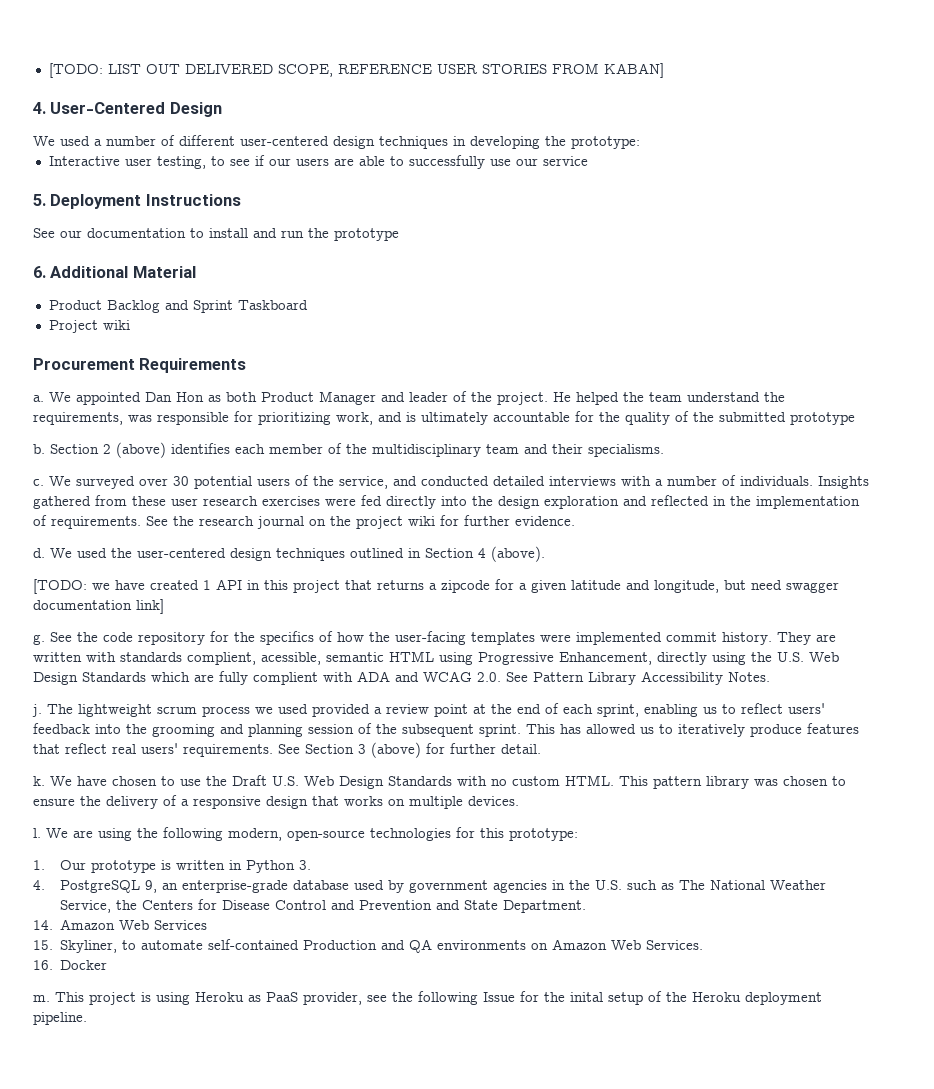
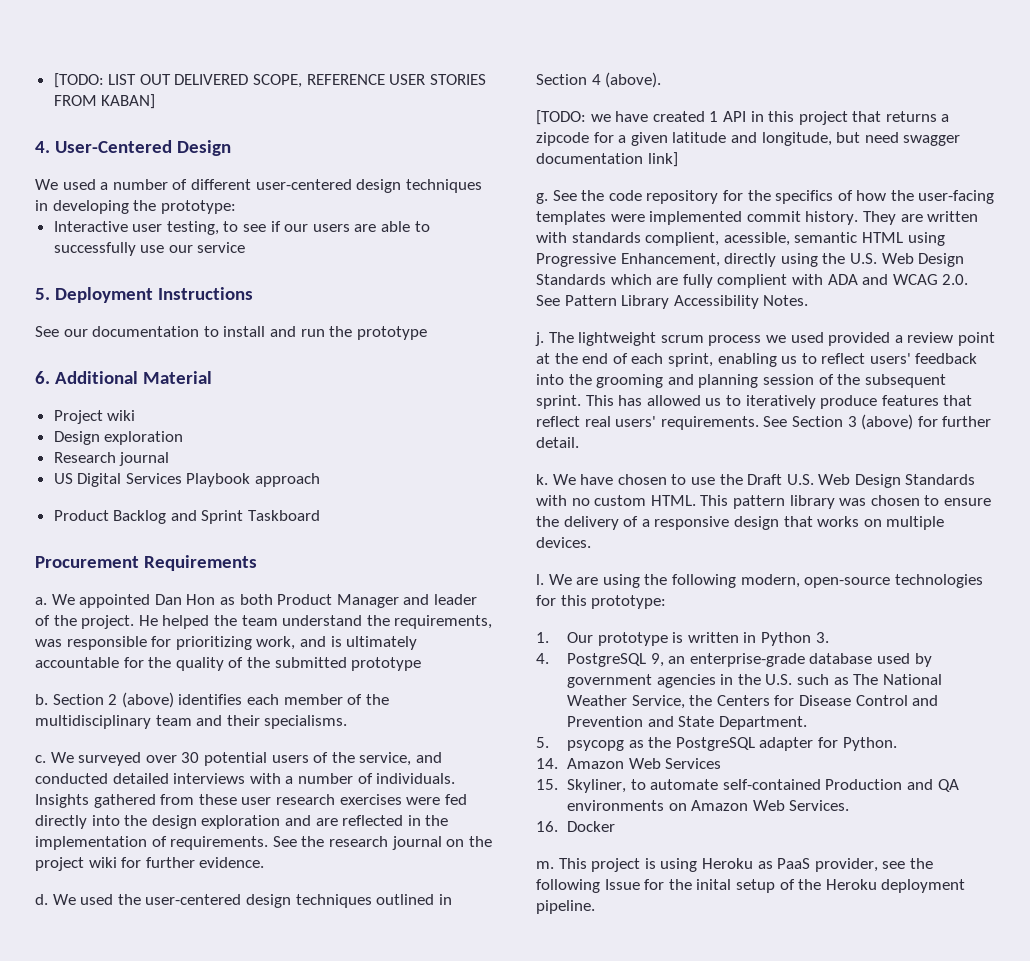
(196, 272) none -> [53,410,136,424] [53,431,184,445] [53,452,170,466] [53,473,321,487] // Project wiki // Design exploration // Research journal // US Digital Services Playbook approach
[48,320,130,333] // Project wiki -> (321, 515) none
(647, 501) none -> [315,818,338,826] are
(586, 906) none -> [536,737,897,751] // 5. psycopg as the PostgreSQL adapter for Python.

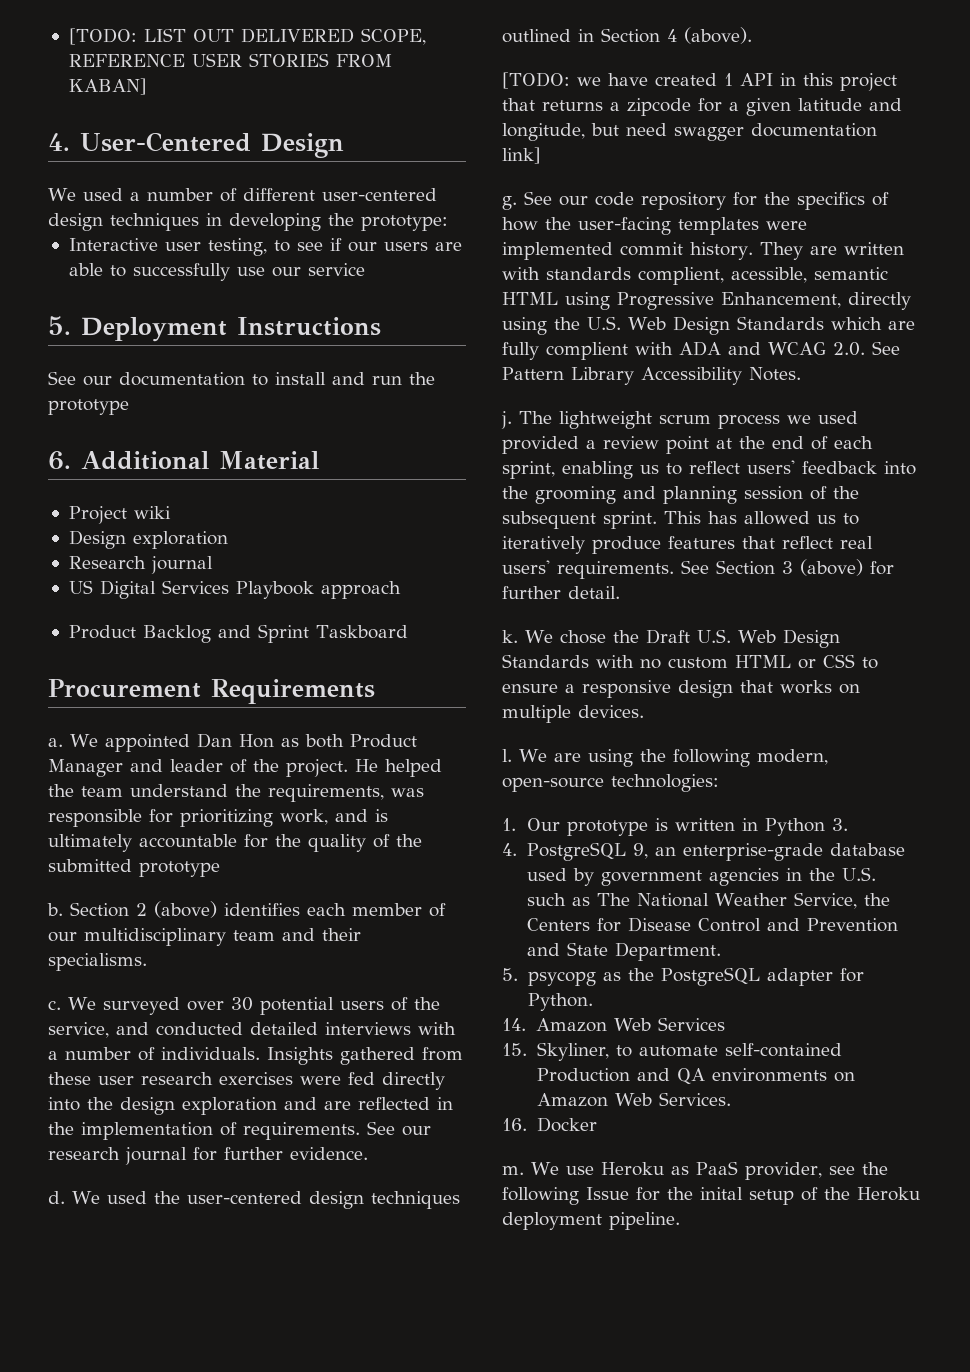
[365,694,389,705] the -> [48,932,77,942] our
[301,836,325,847] the -> [402,1126,431,1136] our
[446,836,492,847] [35,857,117,871] on the project wiki -> (187, 1156) none
[581,190,605,201] the -> [559,196,588,206] our
[580,474,715,485] have chosen to use -> [559,630,606,644] chose
[650,495,991,509] [536,516,639,530] HTML. This pattern library was chosen to ensure the delivery of -> [735,654,878,669] [502,684,558,693] HTML or CSS to ensure
[894,574,983,588] [536,595,667,609] technologies for this prototype: -> [611,774,719,792] technologies:
[558,858,698,872] This project is using -> [531,1162,594,1175] We use

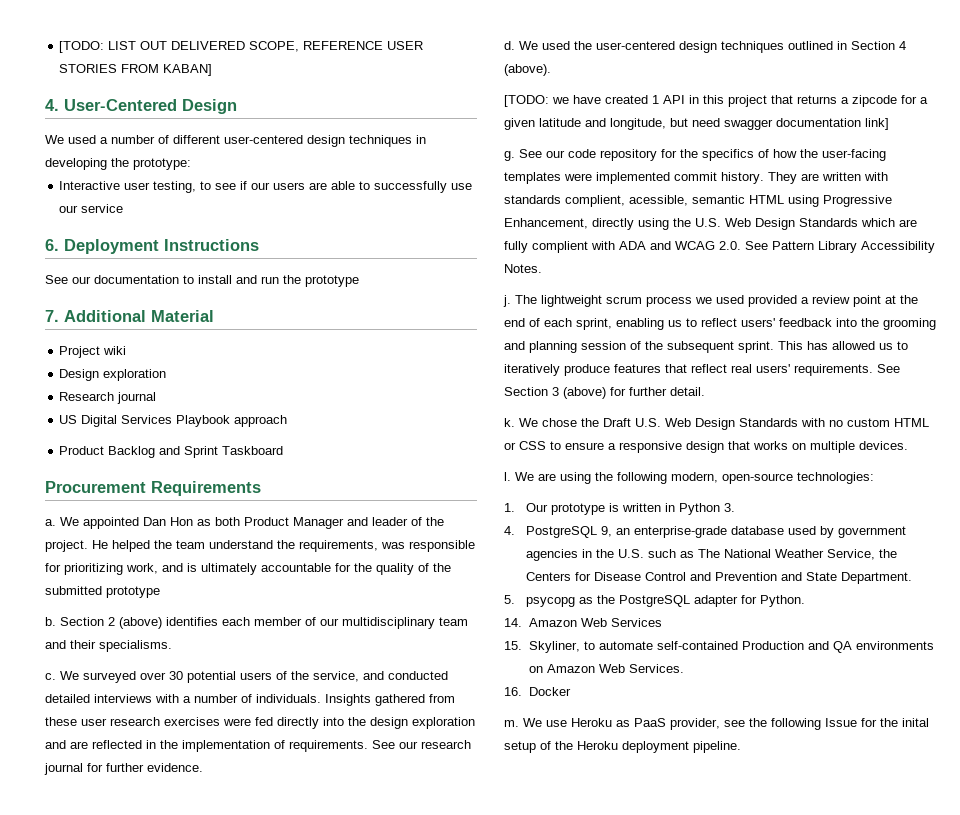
[48,316,71,335] 5. -> [45,239,59,251] 6.
[48,451,71,470] 6. -> [45,310,59,322] 7.

